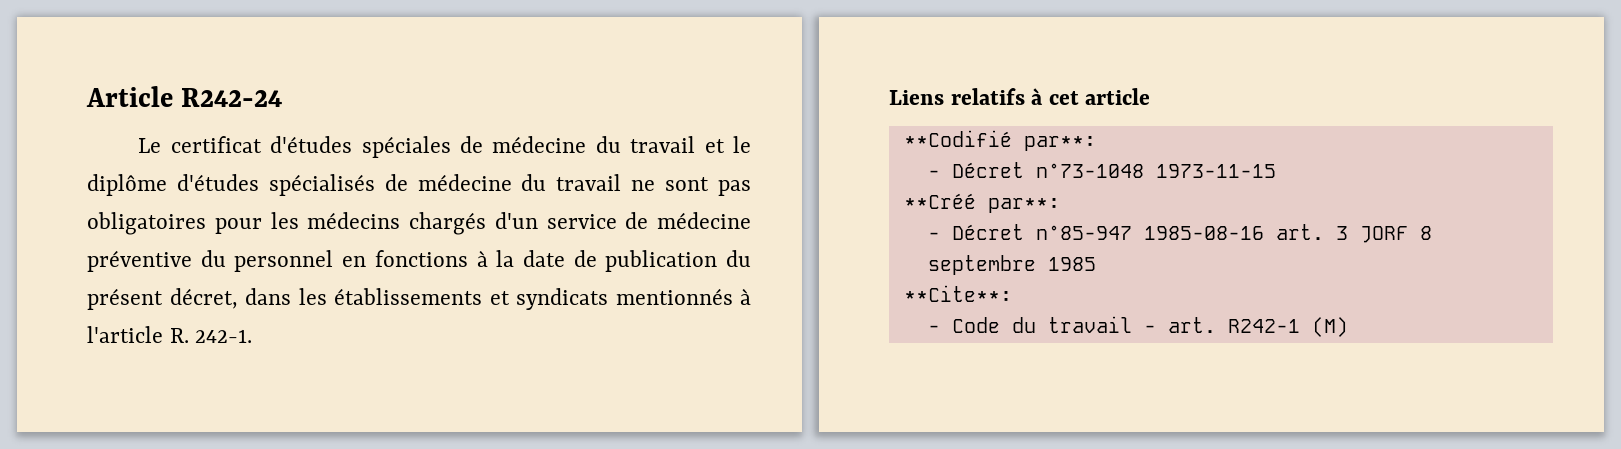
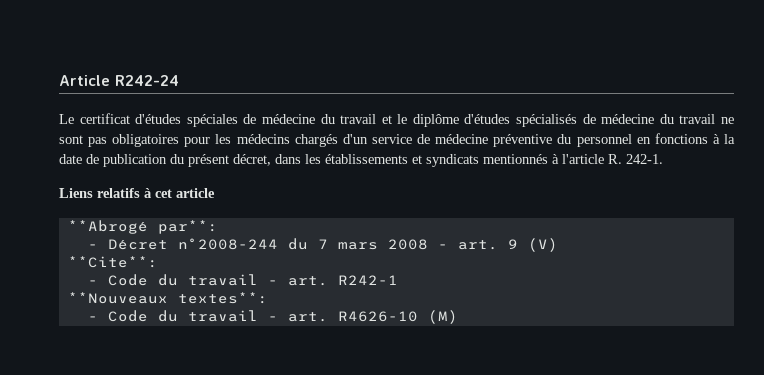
[903,130,1096,151] [927,162,1276,178] [903,193,1060,213] [927,224,1432,243] [927,255,1096,275] **Codifié par**: // - Décret n°73-1048 1973-11-15 // **Créé par**: // - Décret n°85-947 1985-08-16 art. 3 JORF 8 septembre 1985 -> [67,220,218,234] [87,238,558,252] **Abrogé par**: // - Décret n°2008-244 du 7 mars 2008 - art. 9 (V)
(1300, 326) none -> [67,292,268,304] [87,310,418,322] // **Nouveaux textes**: // - Code du travail - art. R4626-10

